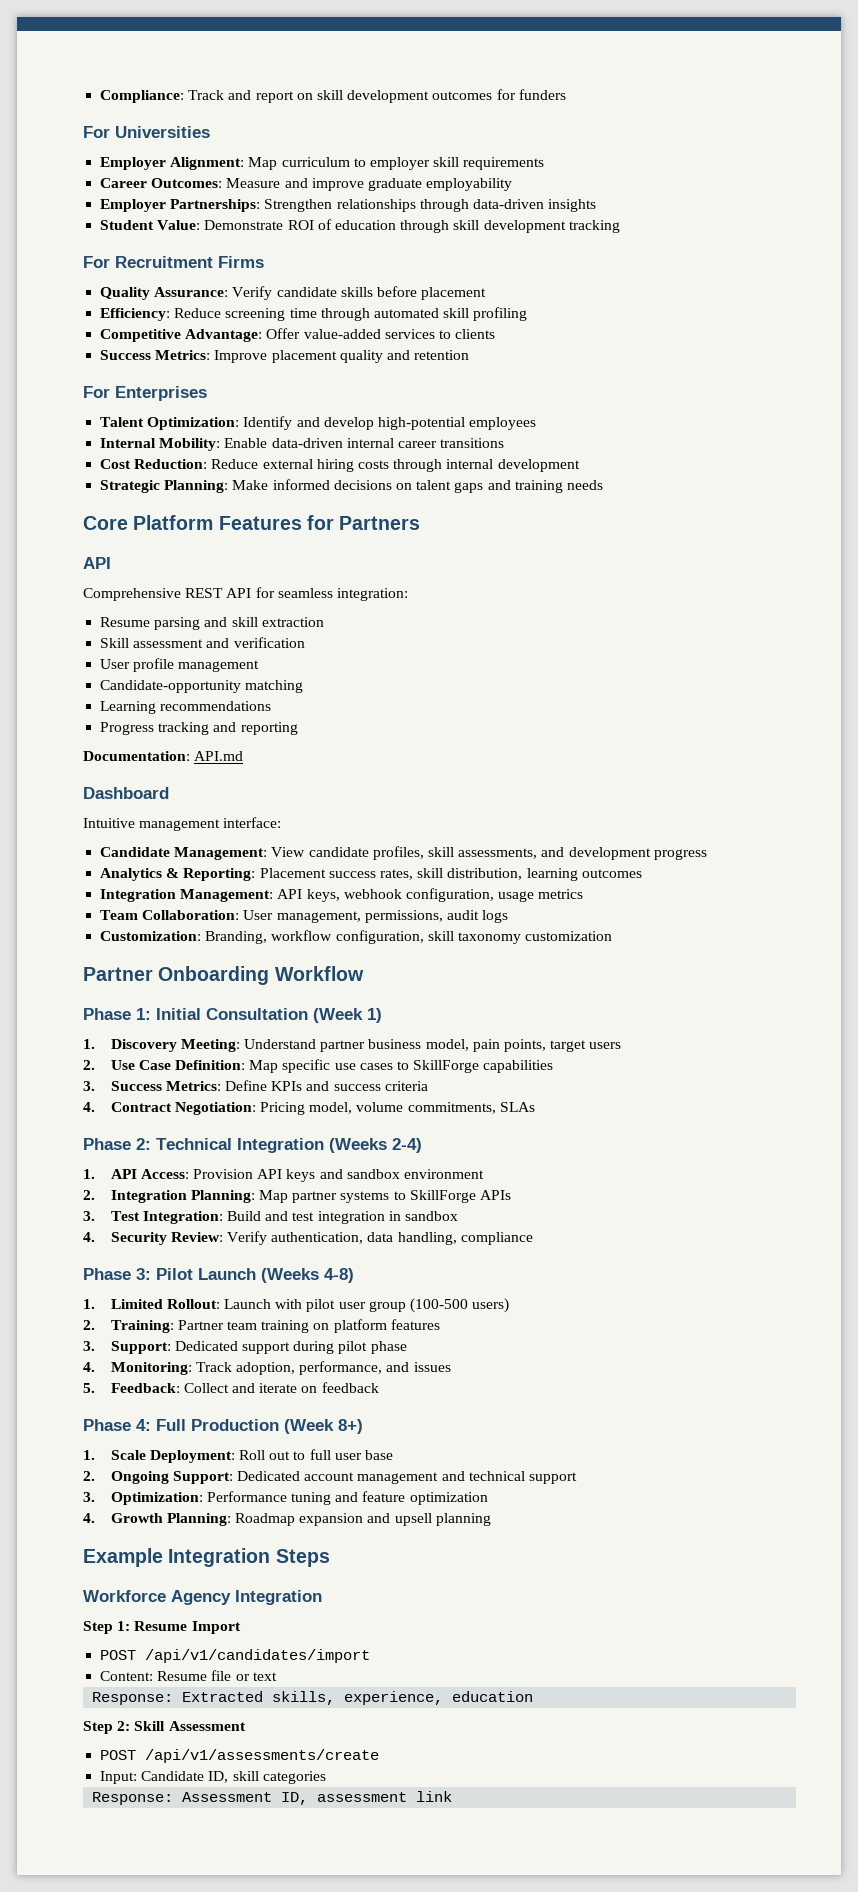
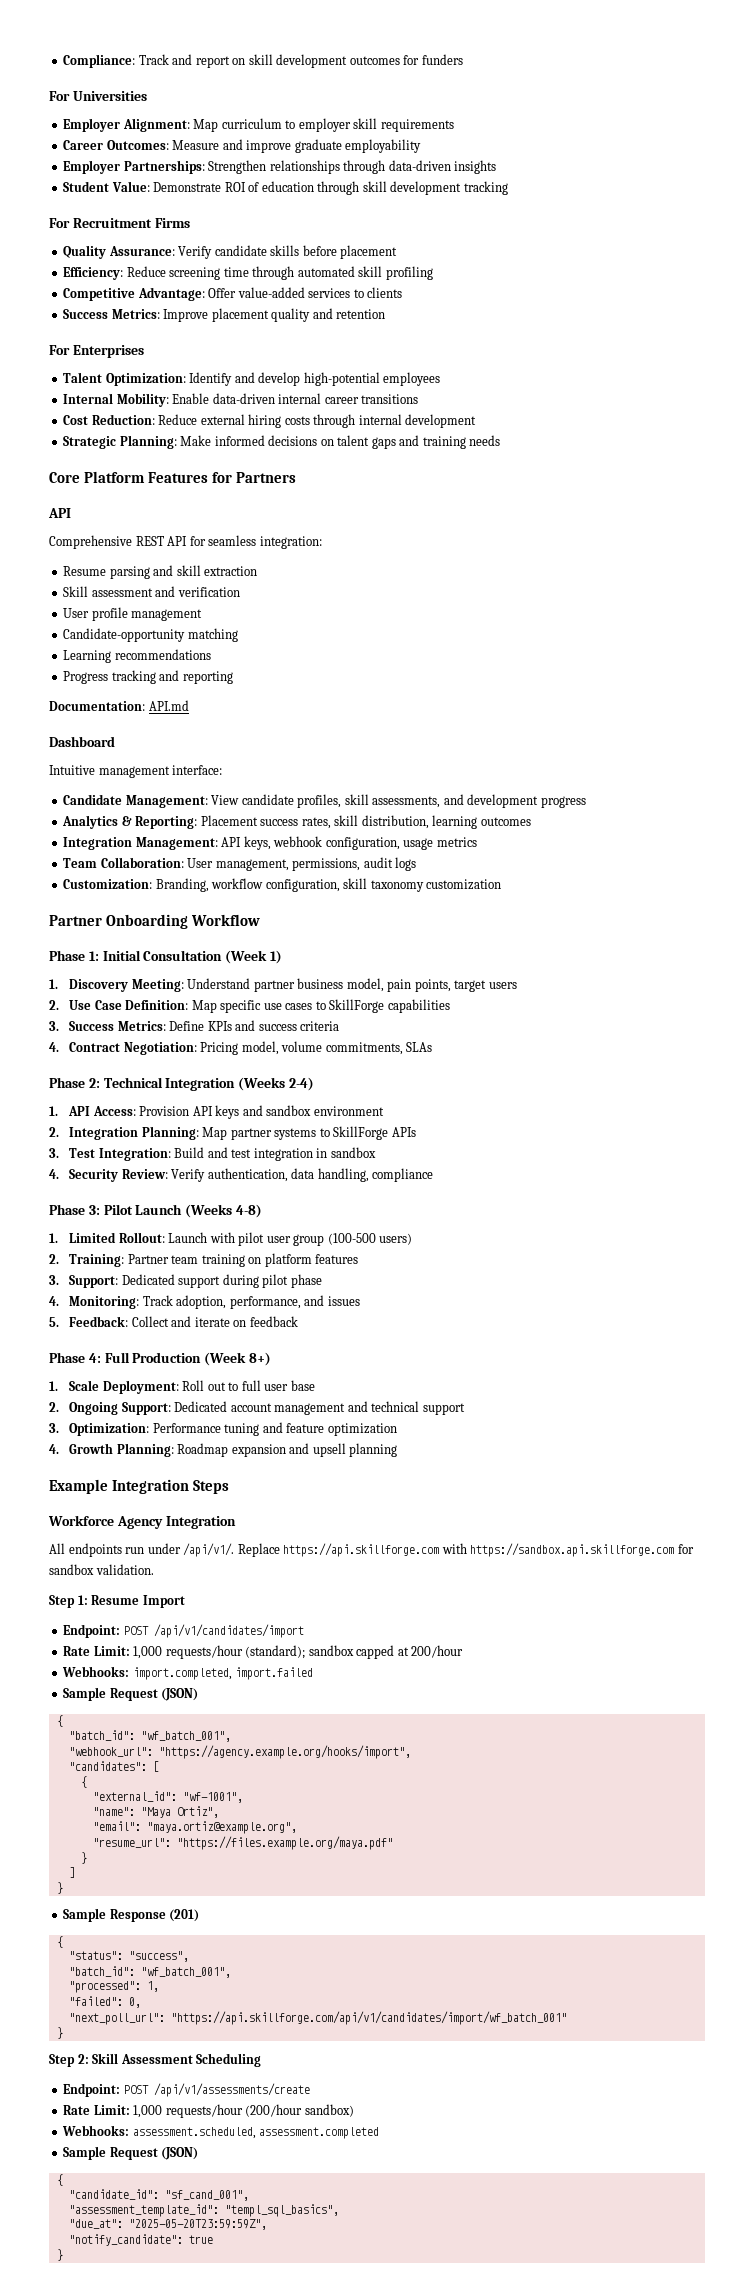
(322, 1597) none -> [49,1543,694,1557] [49,1564,154,1575] // All endpoints run under /api/v1/. Replace https://api.skillforge.com with https://sandbox.api.skillforge.com for sandbox validation.
(241, 1627) none -> [63,1624,121,1638] Endpoint:
[100,1670,277,1681] [92,1691,534,1705] Content: Resume file or text // Response: Extracted skills, experience, education -> [63,1645,464,1659] [62,1666,314,1680] [63,1687,199,1701] [56,1715,63,1727] [68,1730,231,1742] [68,1745,411,1759] [68,1761,159,1772] [80,1776,87,1788] [92,1791,243,1803] [92,1806,219,1818] [92,1821,297,1834] [92,1836,393,1850] [80,1852,87,1864] [68,1867,75,1878] [56,1882,63,1894] [63,1908,200,1922] [56,1936,63,1948] [68,1951,189,1962] [68,1966,231,1978] [68,1981,159,1993] [68,1996,141,2008] [68,2011,567,2025] [56,2027,63,2039] Rate Limit: 1,000 requests/hour (standard); sandbox capped at 200/hour // Webhooks: import.completed, import.failed // Sample Request (JSON) // { // "batch_id": "wf_batch_001", // "webhook_url": "https://agency.example.org/hooks/import", // "candidates": [ // { // "external_id": "wf-1001", // "name": "Maya Ortiz", // "email": "maya.ortiz@example.org", // "resume_url": "https://files.example.org/maya.pdf" // } // ] // } // Sample Response (201) // { // "status": "success", // "batch_id": "wf_batch_001", // "processed": 1, // "failed": 0, // "next_poll_url": "https://api.skillforge.com/api/v1/candidates/import/wf_batch_001" // }
(246, 1726) // -> [196,2053,262,2067] [63,2083,121,2097] Scheduling // Endpoint:
[100,1771,326,1784] [92,1791,453,1805] Input: Candidate ID, skill categories // Response: Assessment ID, assessment link -> [63,2104,354,2118] [62,2125,380,2139] [63,2146,199,2160] [56,2174,63,2186] [68,2189,249,2201] [68,2204,339,2217] [68,2219,267,2230] [68,2234,213,2246] [56,2249,63,2261] Rate Limit: 1,000 requests/hour (200/hour sandbox) // Webhooks: assessment.scheduled, assessment.completed // Sample Request (JSON) // { // "candidate_id": "sf_cand_001", // "assessment_template_id": "templ_sql_basics", // "due_at": "2025-05-20T23:59:59Z", // "notify_candidate": true // }

